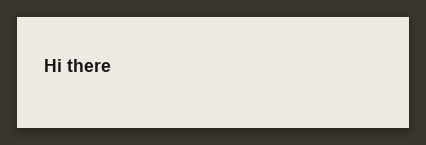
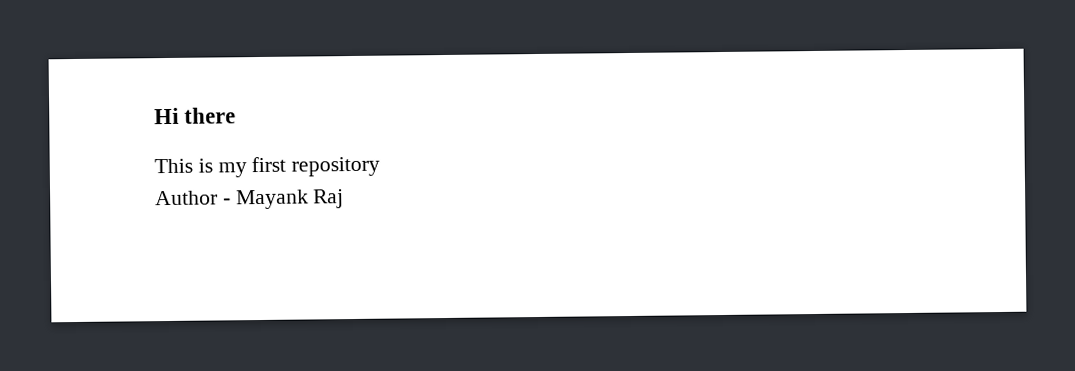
(111, 65) none -> [154,156,381,178] [155,189,345,210] // This is my first repository // Author - Mayank Raj

